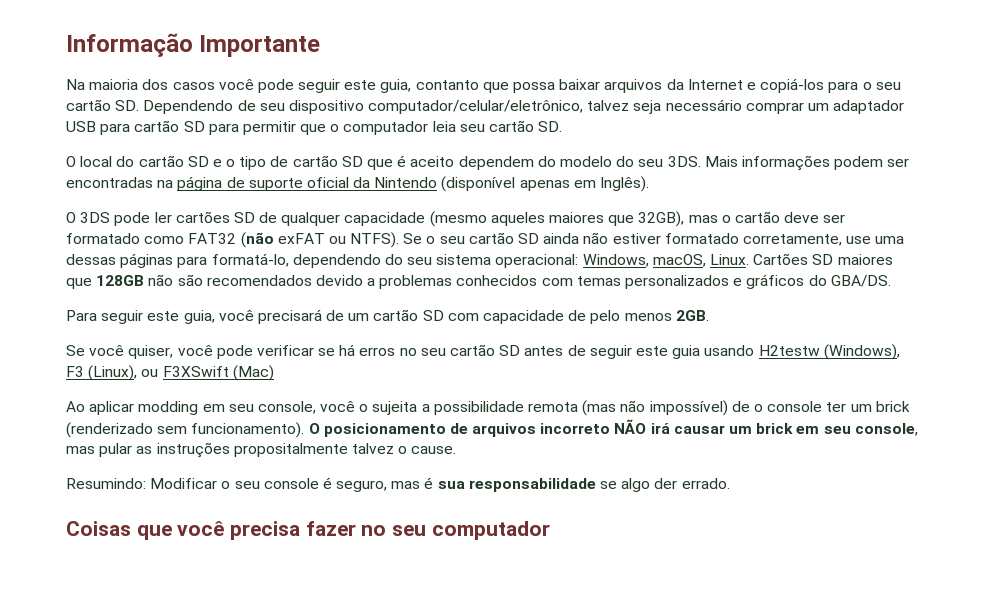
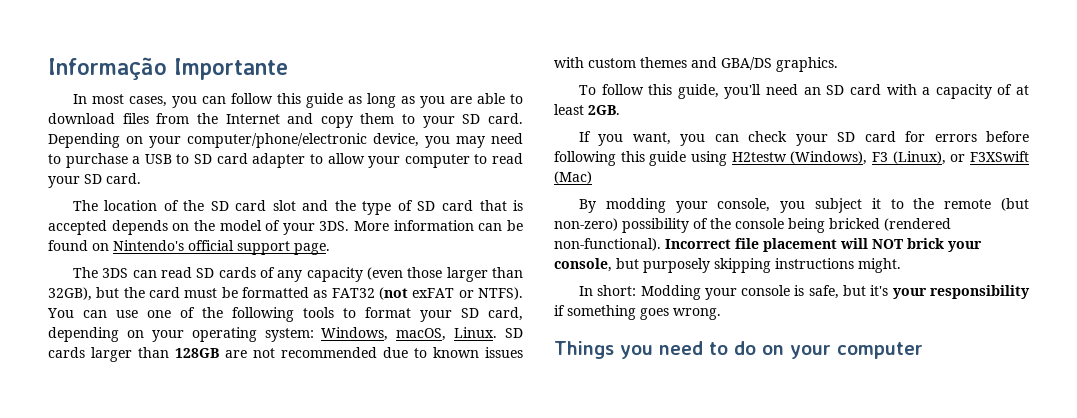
[66,78,901,93] [66,99,905,114] [66,120,563,135] [66,155,910,171] [66,176,650,192] [66,211,846,227] [66,232,905,248] [66,253,893,268] [66,274,891,289] [66,309,709,324] [66,344,755,359] Na maioria dos casos você pode seguir este guia, contanto que possa baixar arquivos da Internet e copiá-los para o seu cartão SD. Dependendo de seu dispositivo computador/celular/eletrônico, talvez seja necessário comprar um adaptador USB para cartão SD para permitir que o computador leia seu cartão SD. // O local do cartão SD e o tipo de cartão SD que é aceito dependem do modelo do seu 3DS. Mais informações podem ser encontradas na página de suporte oficial da Nintendo (disponível apenas em Inglês). // O 3DS pode ler cartões SD de qualquer capacidade (mesmo aqueles maiores que 32GB), mas o cartão deve ser formatado como FAT32 (não exFAT ou NTFS). Se o seu cartão SD ainda não estiver formatado corretamente, use uma dessas páginas para formatá-lo, dependendo do seu sistema operacional: Windows, macOS, Linux. Cartões SD maiores que 128GB não são recomendados devido a problemas conhecidos com temas personalizados e gráficos do GBA/DS. // Para seguir este guia, você precisará de um cartão SD com capacidade de pelo menos 2GB. // Se você quiser, você pode verificar se há erros no seu cartão SD antes de seguir este guia usando -> [72,93,523,108] [48,113,523,128] [48,133,523,148] [48,153,524,168] [48,173,141,188] [72,200,523,215] [48,220,523,235] [48,240,330,255] [72,267,523,282] [48,287,523,301] [47,307,523,322] [48,327,523,342] [48,347,523,362] [554,57,838,72] [578,84,1029,99] [554,104,620,115] [578,131,1029,146] [554,151,727,166] In most cases, you can follow this guide as long as you are able to download files from the Internet and copy them to your SD card. Depending on your computer/phone/electronic device, you may need to purchase a USB to SD card adapter to allow your computer to read your SD card. // The location of the SD card slot and the type of SD card that is accepted depends on the model of your 3DS. More information can be found on Nintendo's official support page. // The 3DS can read SD cards of any capacity (even those larger than 32GB), but the card must be formatted as FAT32 (not exFAT or NTFS). You can use one of the following tools to format your SD card, depending on your operating system: Windows, macOS, Linux. SD cards larger than 128GB are not recommended due to known issues with custom themes and GBA/DS graphics. // To follow this guide, you'll need an SD card with a capacity of at least 2GB. // If you want, you can check your SD card for errors before following this guide using
[141,369,159,377] ou -> [950,154,966,162] or
[66,400,910,416] [66,419,918,438] [66,442,457,458] [66,477,730,492] [66,521,550,540] Ao aplicar modding em seu console, você o sujeita a possibilidade remota (mas não impossível) de o console ter um brick (renderizado sem funcionamento). O posicionamento de arquivos incorreto NÃO irá causar um brick em seu console, mas pular as instruções propositalmente talvez o cause. // Resumindo: Modificar o seu console é seguro, mas é sua responsabilidade se algo der errado. // Coisas que você precisa fazer no seu computador -> [578,198,1029,213] [554,218,951,233] [554,238,982,252] [554,258,901,273] [578,285,1030,300] [554,305,721,320] [554,341,923,359] By modding your console, you subject it to the remote (but non-zero) possibility of the console being bricked (rendered non-functional). Incorrect file placement will NOT brick your console, but purposely skipping instructions might. // In short: Modding your console is safe, but it's your responsibility if something goes wrong. // Things you need to do on your computer

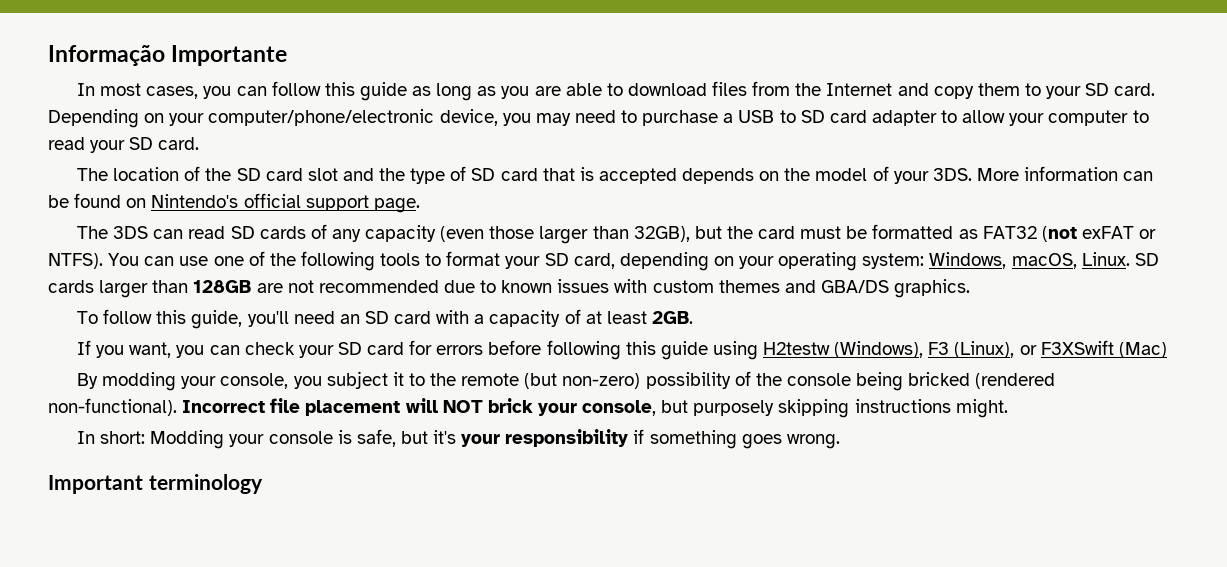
[554,341,923,359] Things you need to do on your computer -> [48,474,263,494] Important terminology

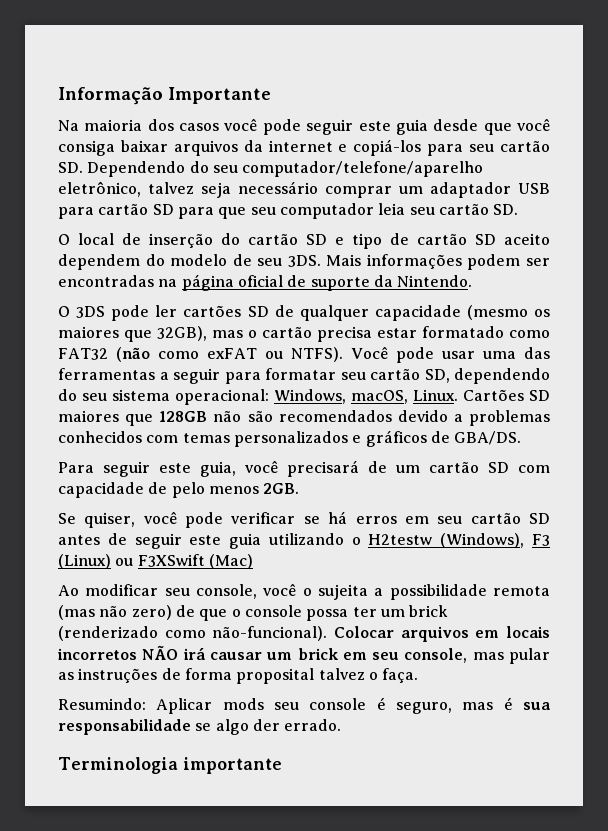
[76,81,1156,101] [48,109,1149,128] [48,137,200,153] [76,166,1154,184] [48,193,420,213] [76,224,1157,244] [48,251,1159,271] [48,279,971,298] [76,309,693,329] [76,340,758,360] In most cases, you can follow this guide as long as you are able to download files from the Internet and copy them to your SD card. Depending on your computer/phone/electronic device, you may need to purchase a USB to SD card adapter to allow your computer to read your SD card. // The location of the SD card slot and the type of SD card that is accepted depends on the model of your 3DS. More information can be found on Nintendo's official support page. // The 3DS can read SD cards of any capacity (even those larger than 32GB), but the card must be formatted as FAT32 (not exFAT or NTFS). You can use one of the following tools to format your SD card, depending on your operating system: Windows, macOS, Linux. SD cards larger than 128GB are not recommended due to known issues with custom themes and GBA/DS graphics. // To follow this guide, you'll need an SD card with a capacity of at least 2GB. // If you want, you can check your SD card for errors before following this guide using -> [58,118,551,135] [58,139,551,156] [58,161,484,177] [58,181,550,198] [58,203,519,219] [58,233,550,249] [58,254,550,270] [58,274,473,291] [58,305,550,321] [58,326,550,342] [58,346,550,363] [58,368,550,384] [58,389,550,405] [58,410,550,426] [58,430,522,447] [58,460,550,477] [58,482,300,498] [58,511,551,528] [58,533,361,549] Na maioria dos casos você pode seguir este guia desde que você consiga baixar arquivos da internet e copiá-los para seu cartão SD. Dependendo do seu computador/telefone/aparelho eletrônico, talvez seja necessário comprar um adaptador USB para cartão SD para que seu computador leia seu cartão SD. // O local de inserção do cartão SD e tipo de cartão SD aceito dependem do modelo de seu 3DS. Mais informações podem ser encontradas na página oficial de suporte da Nintendo. // O 3DS pode ler cartões SD de qualquer capacidade (mesmo os maiores que 32GB), mas o cartão precisa estar formatado como FAT32 (não como exFAT ou NTFS). Você pode usar uma das ferramentas a seguir para formatar seu cartão SD, dependendo do seu sistema operacional: Windows, macOS, Linux. Cartões SD maiores que 128GB não são recomendados devido a problemas conhecidos com temas personalizados e gráficos de GBA/DS. // Para seguir este guia, você precisará de um cartão SD com capacidade de pelo menos 2GB. // Se quiser, você pode verificar se há erros em seu cartão SD antes de seguir este guia utilizando o
[954,341,1037,358] (Linux), or -> [58,554,134,569] (Linux) ou
[76,371,1056,391] [48,398,1008,418] [76,429,840,449] [48,474,263,494] By modding your console, you subject it to the remote (but non-zero) possibility of the console being bricked (rendered non-functional). Incorrect file placement will NOT brick your console, but purposely skipping instructions might. // In short: Modding your console is safe, but it's your responsibility if something goes wrong. // Important terminology -> [58,583,550,600] [58,605,449,621] [58,626,551,642] [57,645,550,664] [58,668,419,684] [58,697,551,714] [58,719,342,735] [58,757,282,774] Ao modificar seu console, você o sujeita a possibilidade remota (mas não zero) de que o console possa ter um brick (renderizado como não-funcional). Colocar arquivos em locais incorretos NÃO irá causar um brick em seu console, mas pular as instruções de forma proposital talvez o faça. // Resumindo: Aplicar mods seu console é seguro, mas é sua responsabilidade se algo der errado. // Terminologia importante

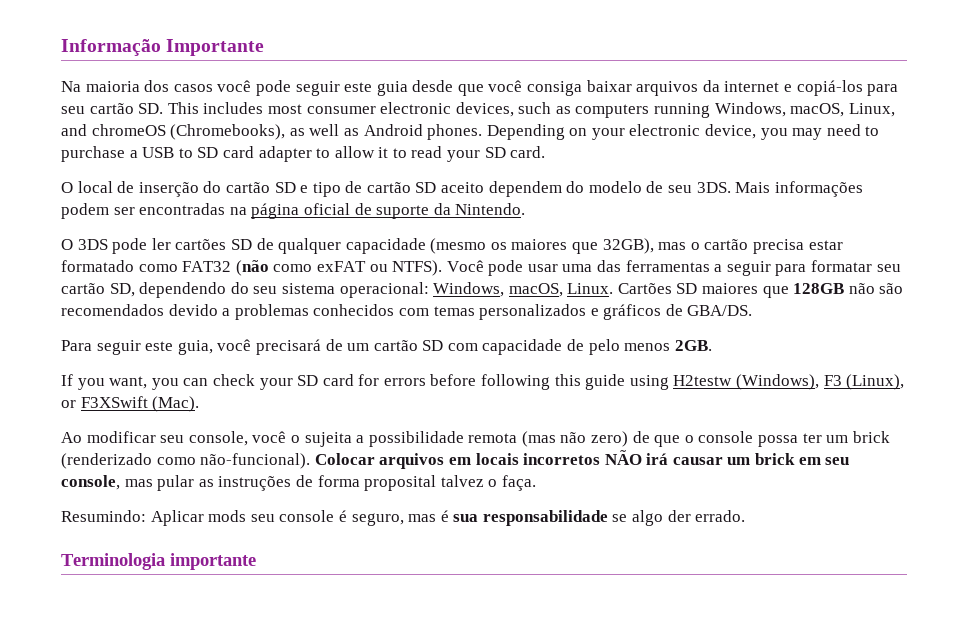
[87,161,484,177] [58,181,550,198] [58,203,519,219] Dependendo do seu computador/telefone/aparelho eletrônico, talvez seja necessário comprar um adaptador USB para cartão SD para que seu computador leia seu cartão SD. -> [167,102,895,118] [61,124,880,140] [61,146,546,162] This includes most consumer electronic devices, such as computers running Windows, macOS, Linux, and chromeOS (Chromebooks), as well as Android phones. Depending on your electronic device, you may need to purchase a USB to SD card adapter to allow it to read your SD card.
[58,511,551,528] [58,533,550,549] [58,554,253,569] Se quiser, você pode verificar se há erros em seu cartão SD antes de seguir este guia utilizando o H2testw (Windows), F3 (Linux) ou F3XSwift (Mac) -> [61,374,905,390] [61,396,200,412] If you want, you can check your SD card for errors before following this guide using H2testw (Windows), F3 (Linux), or F3XSwift (Mac).

